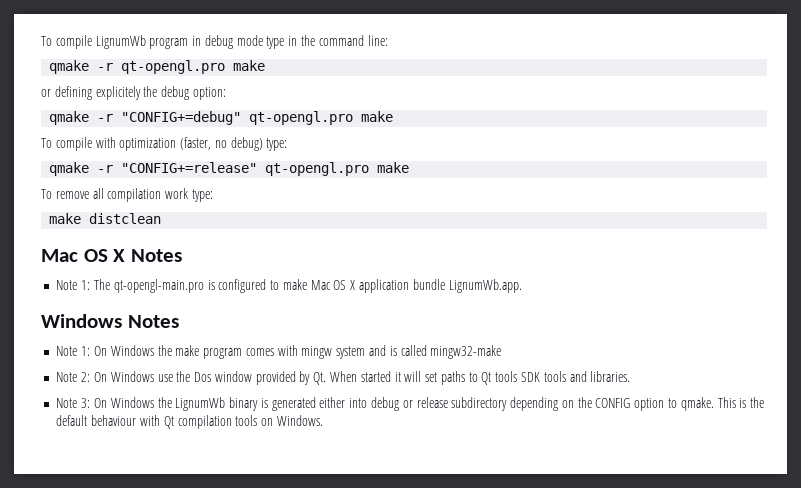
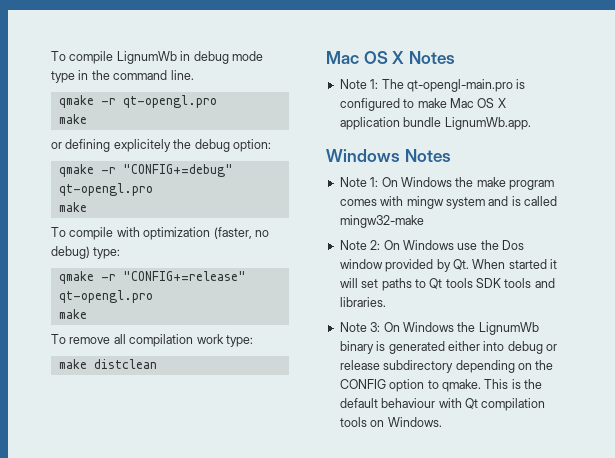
[149,38,189,49] program -> (177, 57) none
[367,35,388,46] line: -> [170,70,194,80] line.
(226, 67) none -> (217, 101) //
(354, 118) none -> (153, 189) //
(370, 169) none -> (153, 296) //

